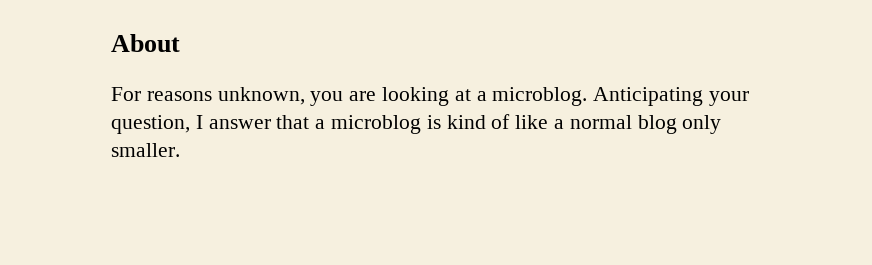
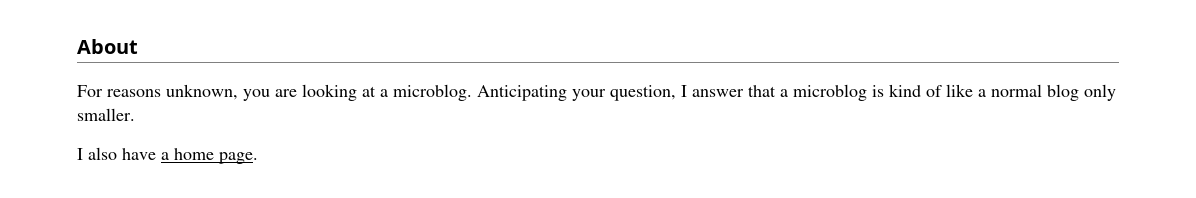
(180, 150) none -> [77,147,258,164] // I also have a home page.

